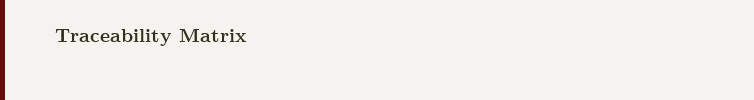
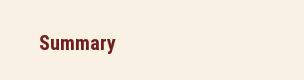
[55,28,247,46] Traceability Matrix -> [39,35,116,54] Summary

